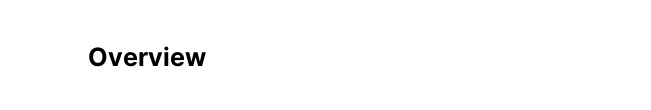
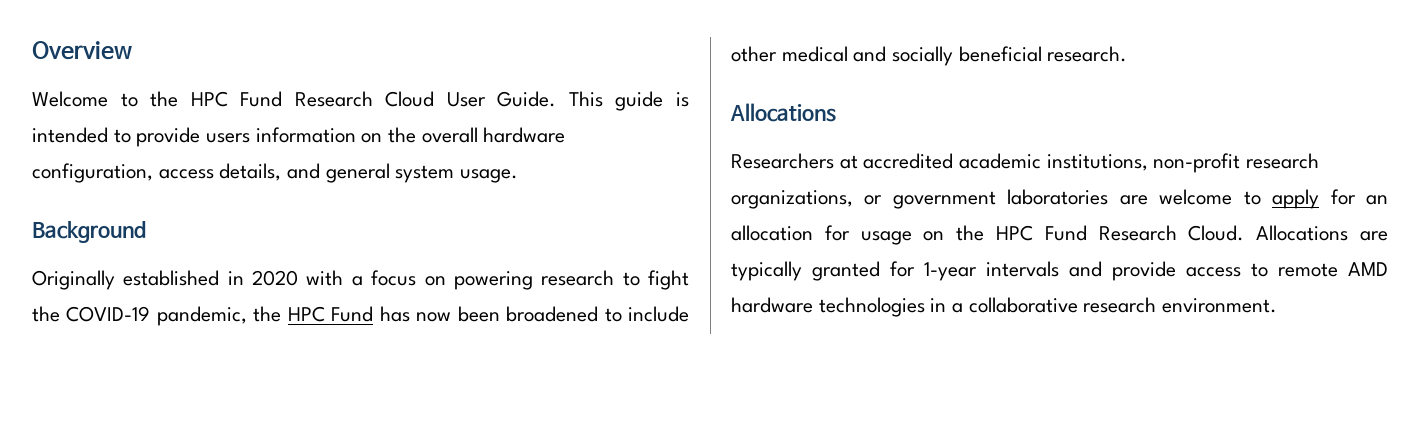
(206, 56) none -> [32,91,689,111] [32,127,566,147] [32,163,519,183] [32,221,146,243] [32,270,690,290] [32,306,689,326] [731,46,1128,66] [730,103,836,122] [731,153,1320,173] [731,189,1388,209] [731,225,1388,245] [731,261,1388,281] [731,297,1278,317] // Welcome to the HPC Fund Research Cloud User Guide. This guide is intended to provide users information on the overall hardware configuration, access details, and general system usage. // Background // Originally established in 2020 with a focus on powering research to fight the COVID-19 pandemic, the HPC Fund has now been broadened to include other medical and socially beneficial research. // Allocations // Researchers at accredited academic institutions, non-profit research organizations, or government laboratories are welcome to apply for an allocation for usage on the HPC Fund Research Cloud. Allocations are typically granted for 1-year intervals and provide access to remote AMD hardware technologies in a collaborative research environment.

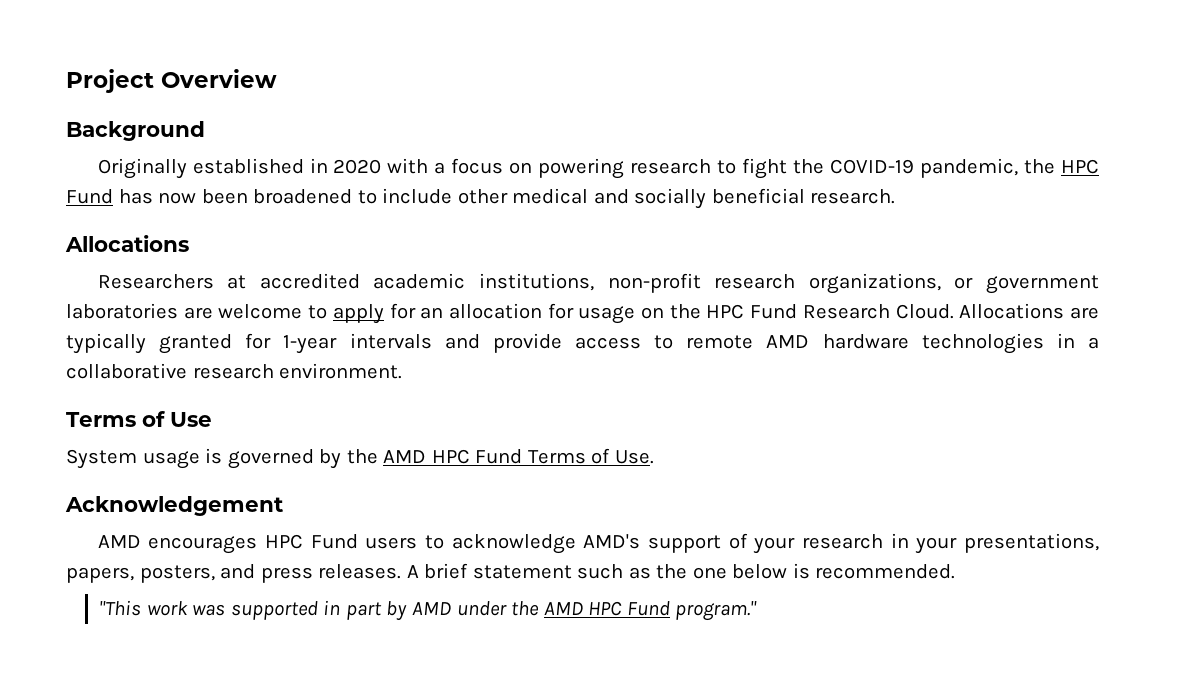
(32, 50) none -> [66,69,154,93] Project
[32,91,689,111] [32,127,566,147] [32,163,519,183] // Welcome to the HPC Fund Research Cloud User Guide. This guide is intended to provide users information on the overall hardware configuration, access details, and general system usage. -> (277, 78) none
(1278, 305) none -> [66,411,212,427] [66,448,654,469] [65,496,283,516] [97,533,1099,554] [66,563,956,583] [99,600,758,621] // Terms of Use // System usage is governed by the AMD HPC Fund Terms of Use. // Acknowledgement // AMD encourages HPC Fund users to acknowledge AMD's support of your research in your presentations, papers, posters, and press releases. A brief statement such as the one below is recommended. // "This work was supported in part by AMD under the AMD HPC Fund program."

